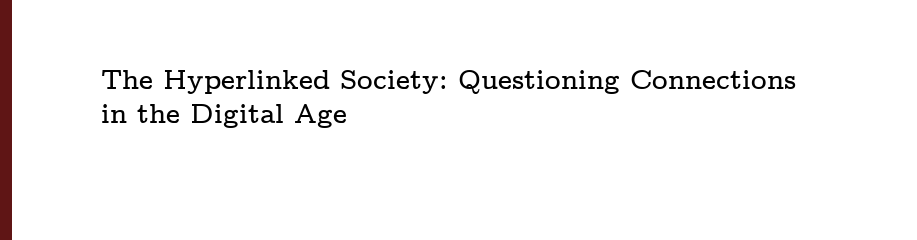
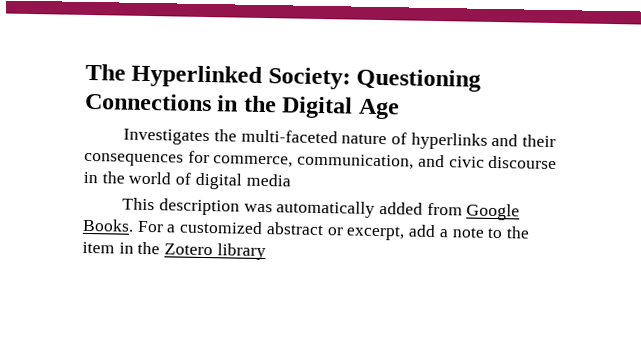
(347, 116) none -> [123,128,557,150] [84,150,558,170] [83,171,291,190] [122,197,521,221] [82,218,530,241] [82,241,266,261] // Investigates the multi-faceted nature of hyperlinks and their consequences for commerce, communication, and civic discourse in the world of digital media // This description was automatically added from Google Books. For a customized abstract or excerpt, add a note to the item in the Zotero library

